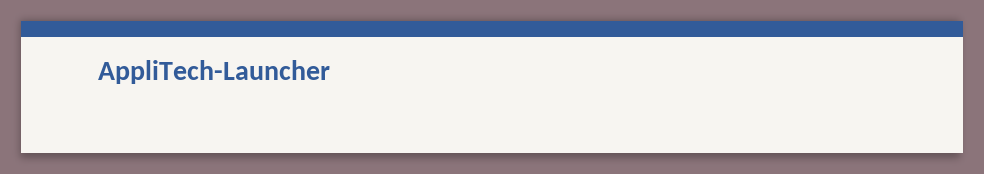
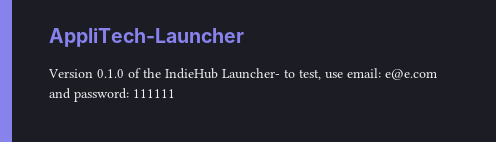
(330, 72) none -> [48,68,437,80] [49,88,175,102] // Version 0.1.0 of the IndieHub Launcher- to test, use email: e@e.com and password: 111111

